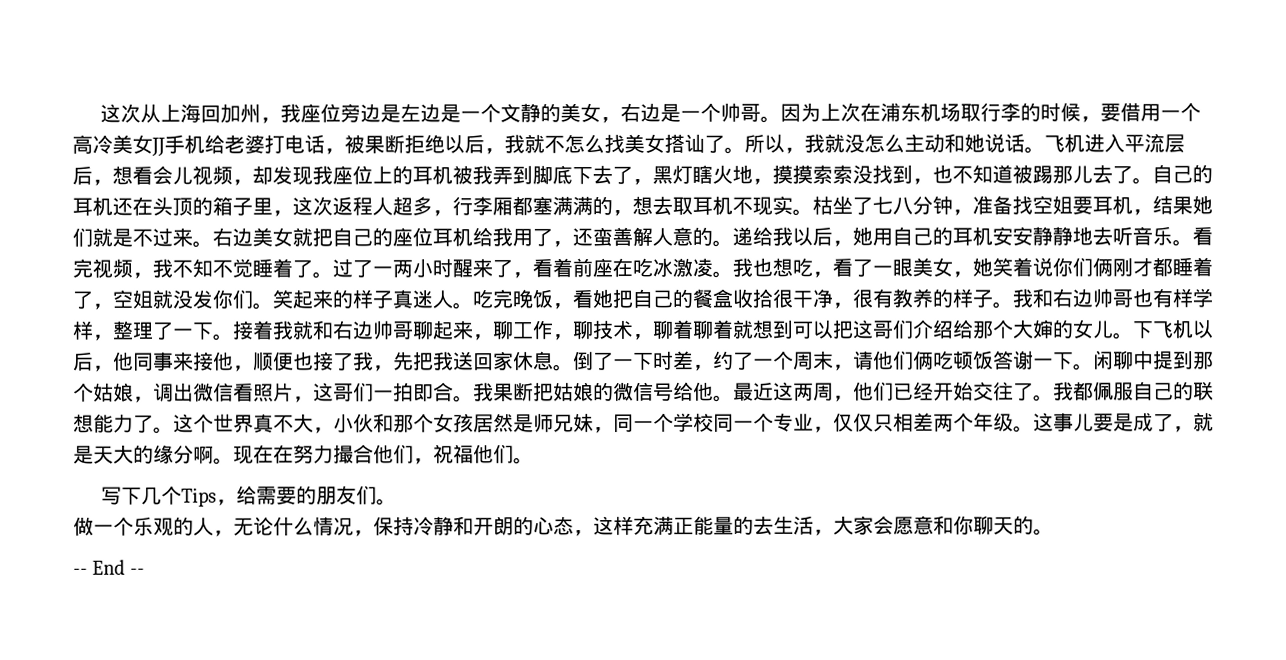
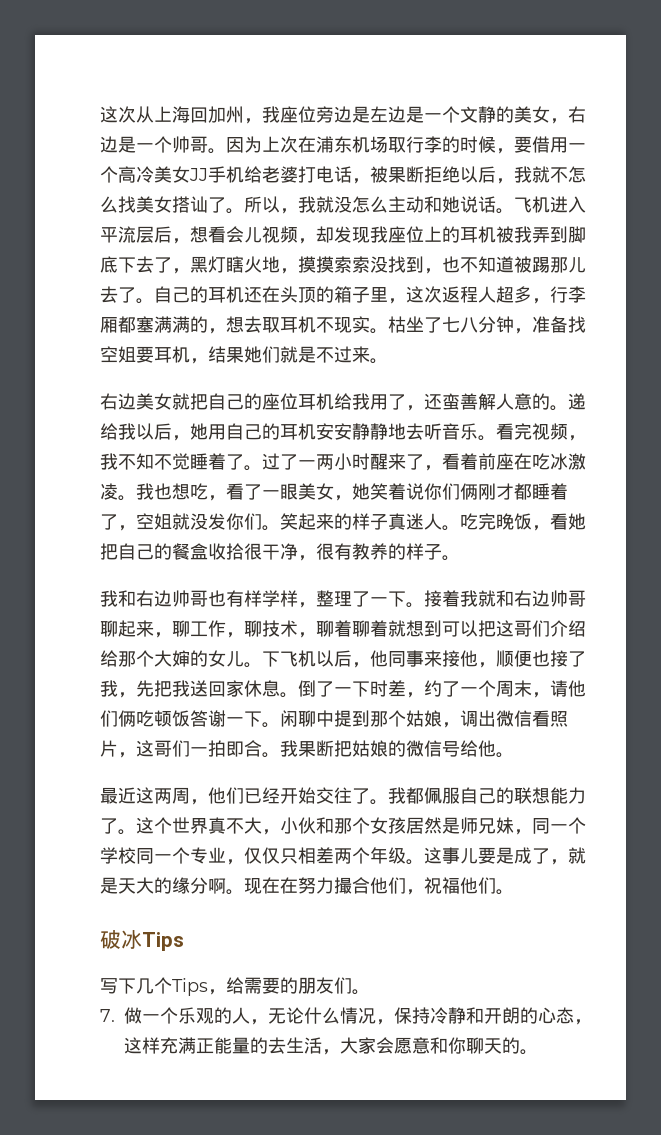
(213, 244) none -> (388, 361) //
(1013, 305) none -> (460, 558) //
(734, 398) none -> (514, 755) //
(534, 461) none -> [100,930,184,951] // 破冰Tips
(398, 502) none -> [100,1009,115,1022] 7.
[73,559,145,575] // -- End -- -> (538, 1052) none

